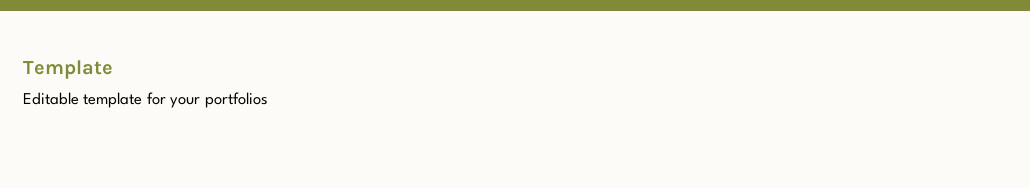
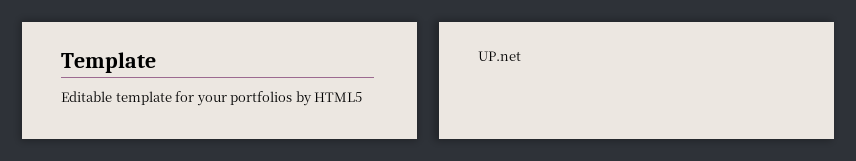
(268, 100) none -> [295,91,363,106] [478,51,521,61] by HTML5 UP.net

